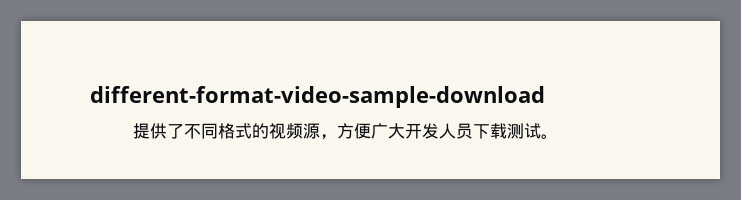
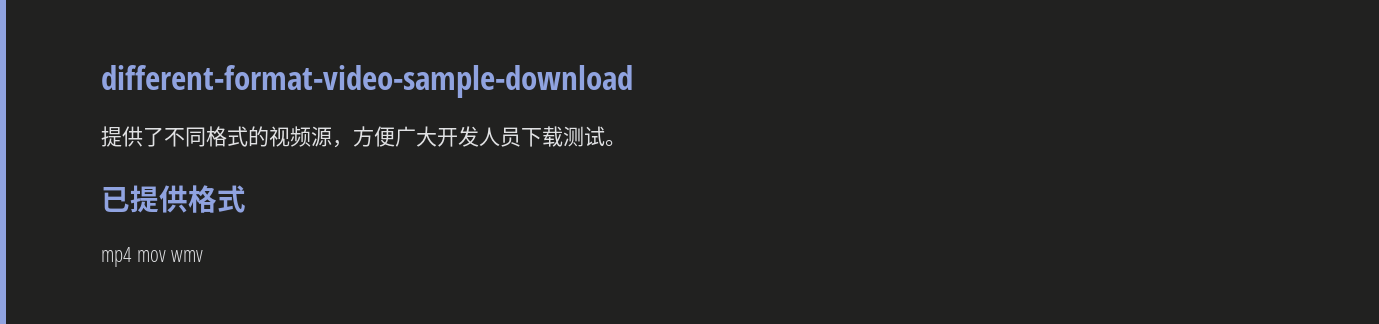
(558, 136) none -> [101,185,246,213] [101,247,204,267] // 已提供格式 // mp4 mov wmv

